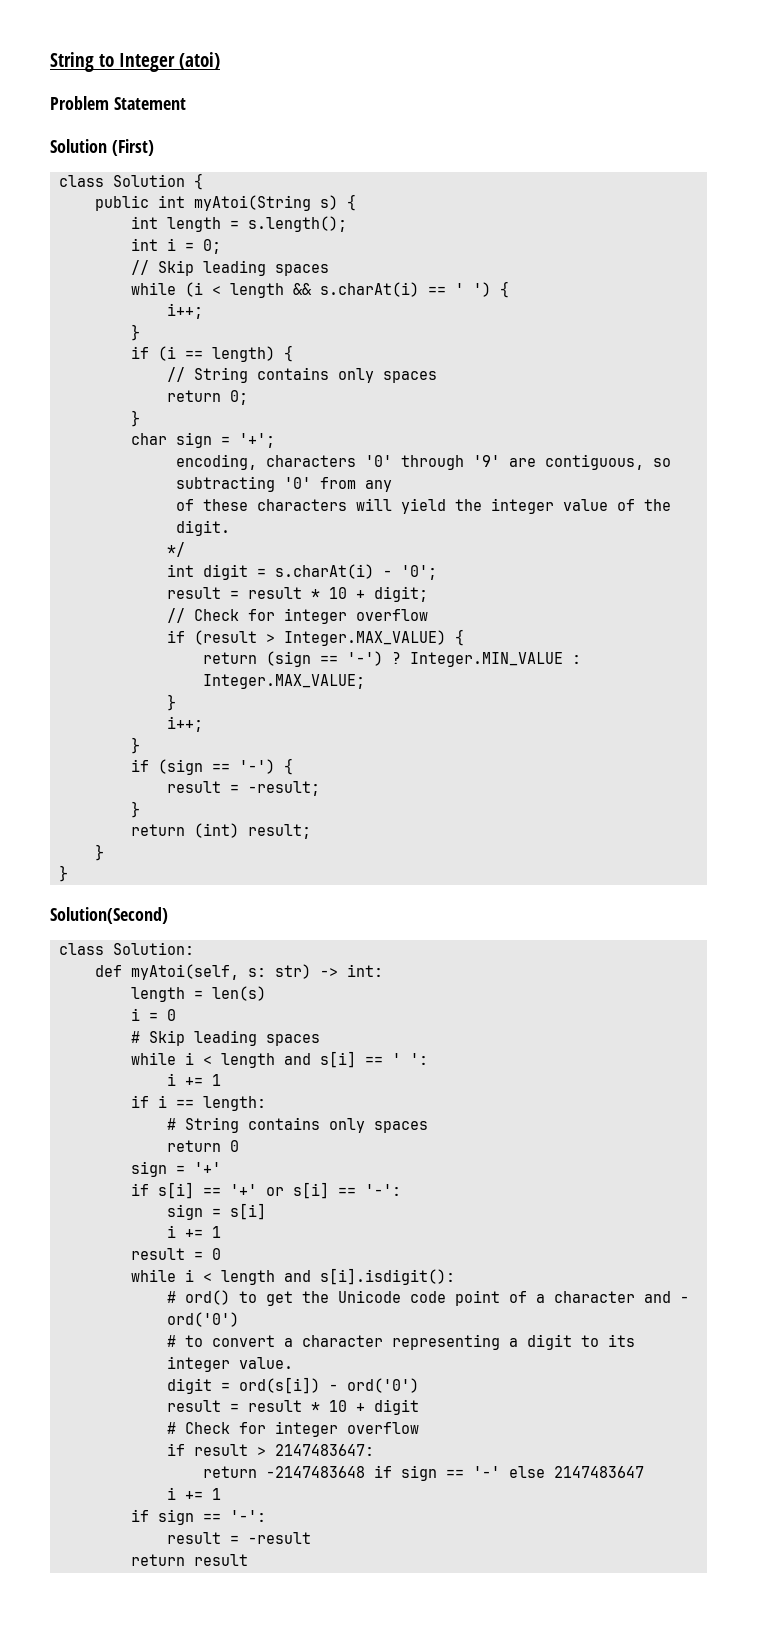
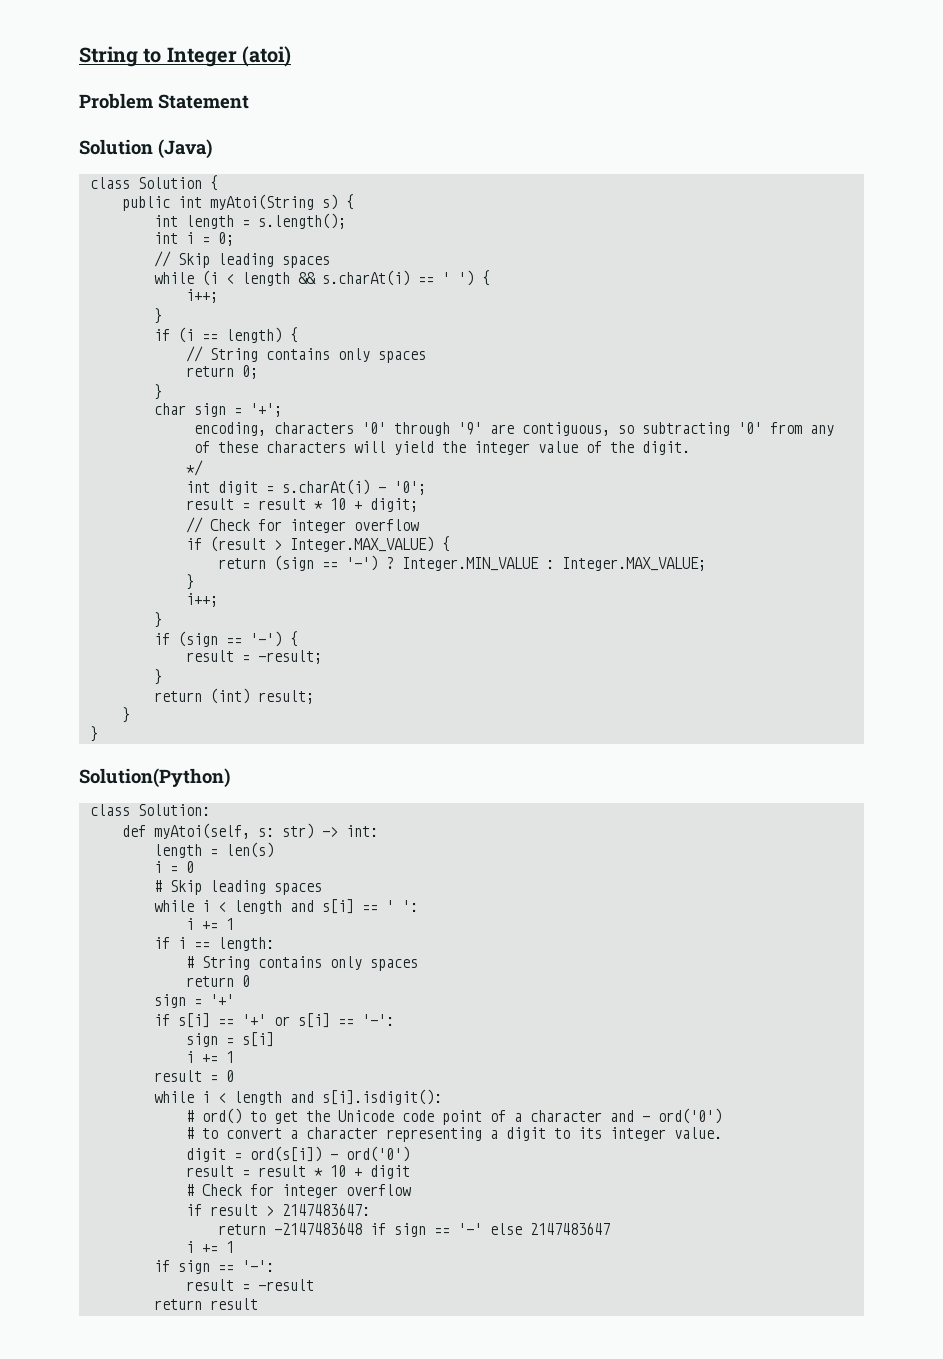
[111,139,154,156] (First) -> [158,139,212,159] (Java)
[50,907,168,924] Solution(Second) -> [79,768,230,788] Solution(Python)

